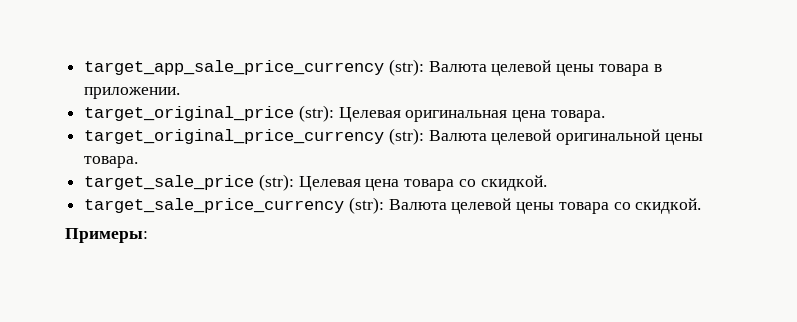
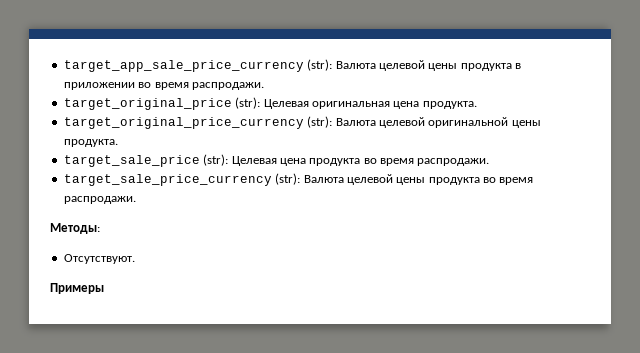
[598,64,662,76] [84,87,181,99] товара в приложении. -> [460,63,521,71] [63,82,264,90] продукта в приложении во время распродажи.
[550,110,605,122] товара. -> [422,101,477,109] продукта.
[84,156,139,168] товара. -> [63,139,118,147] продукта.
[404,175,547,191] товара со скидкой. -> [309,158,490,166] продукта во время распродажи.
[558,198,702,214] [65,228,148,243] товара со скидкой. // Примеры: -> [428,177,534,185] [63,196,136,204] [50,223,100,234] [63,254,135,264] [50,283,104,294] продукта во время распродажи. // Методы: // Отсутствуют. // Примеры

